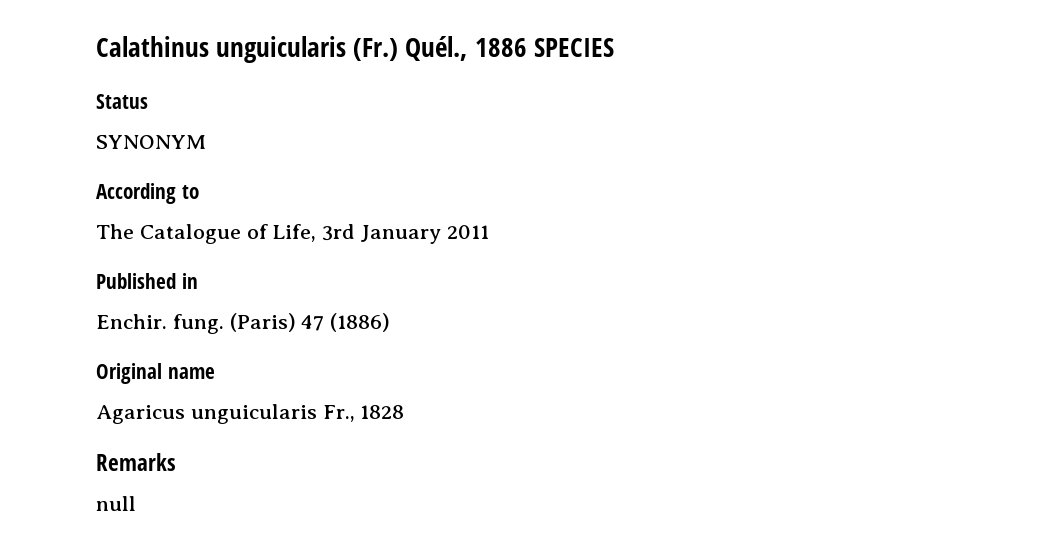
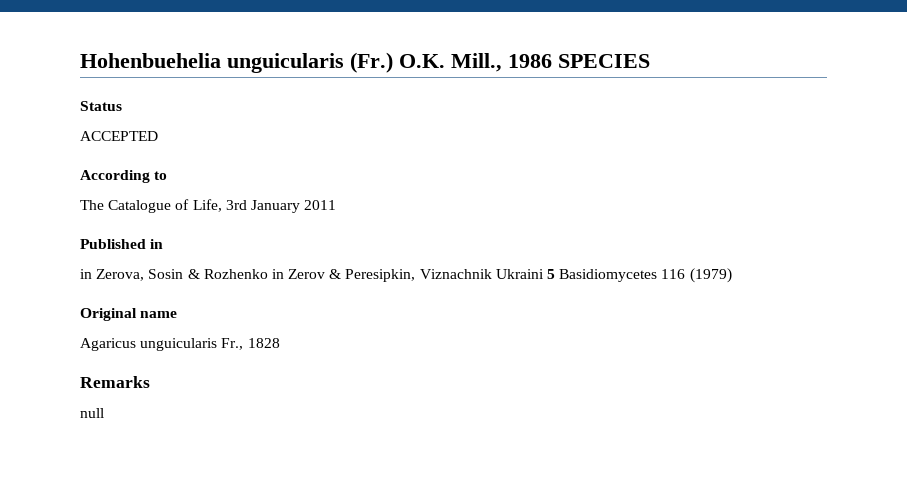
[96,36,209,57] Calathinus -> [80,53,221,68] Hohenbuehelia
[405,36,527,61] Quél., 1886 -> [399,53,552,72] O.K. Mill., 1986
[96,135,206,149] SYNONYM -> [80,131,158,141] ACCEPTED
[96,313,391,334] Enchir. fung. (Paris) 47 (1886) -> [80,268,732,283] in Zerova, Sosin & Rozhenko in Zerov & Peresipkin, Viznachnik Ukraini 5 Basidiomycetes 116 (1979)

